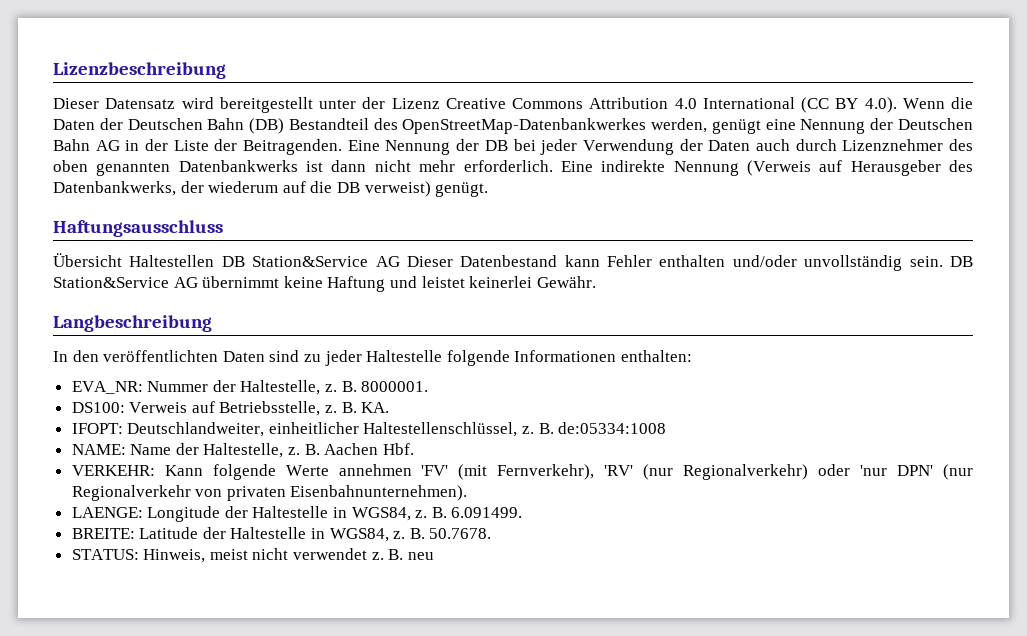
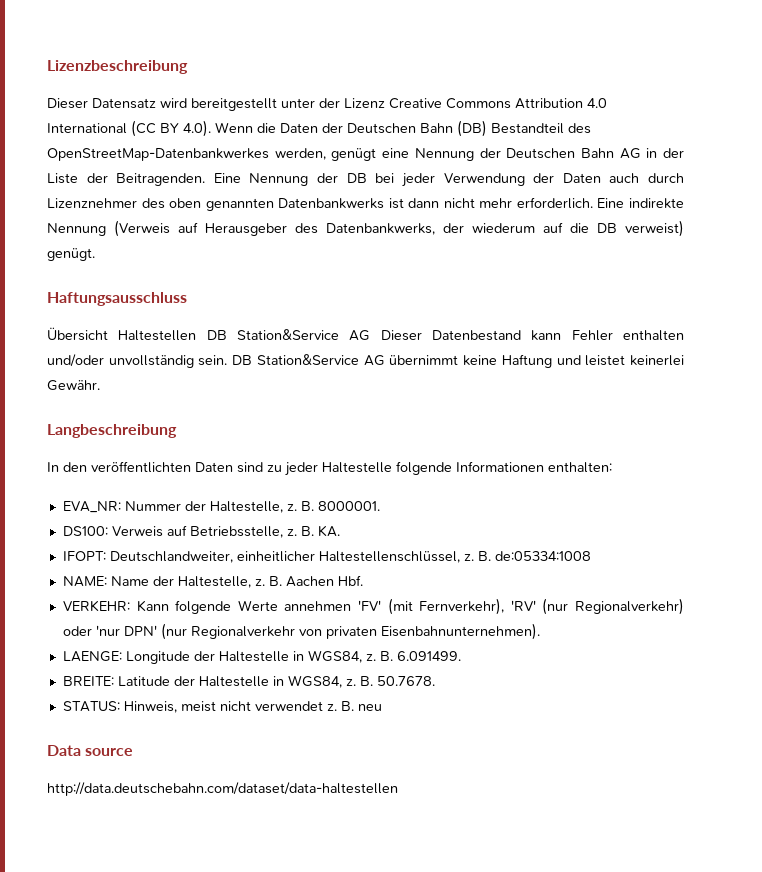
(434, 556) none -> [47,745,134,756] [47,782,398,796] // Data source // http://data.deutschebahn.com/dataset/data-haltestellen

